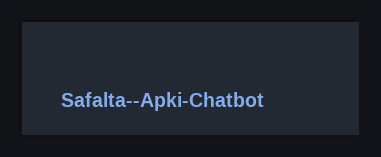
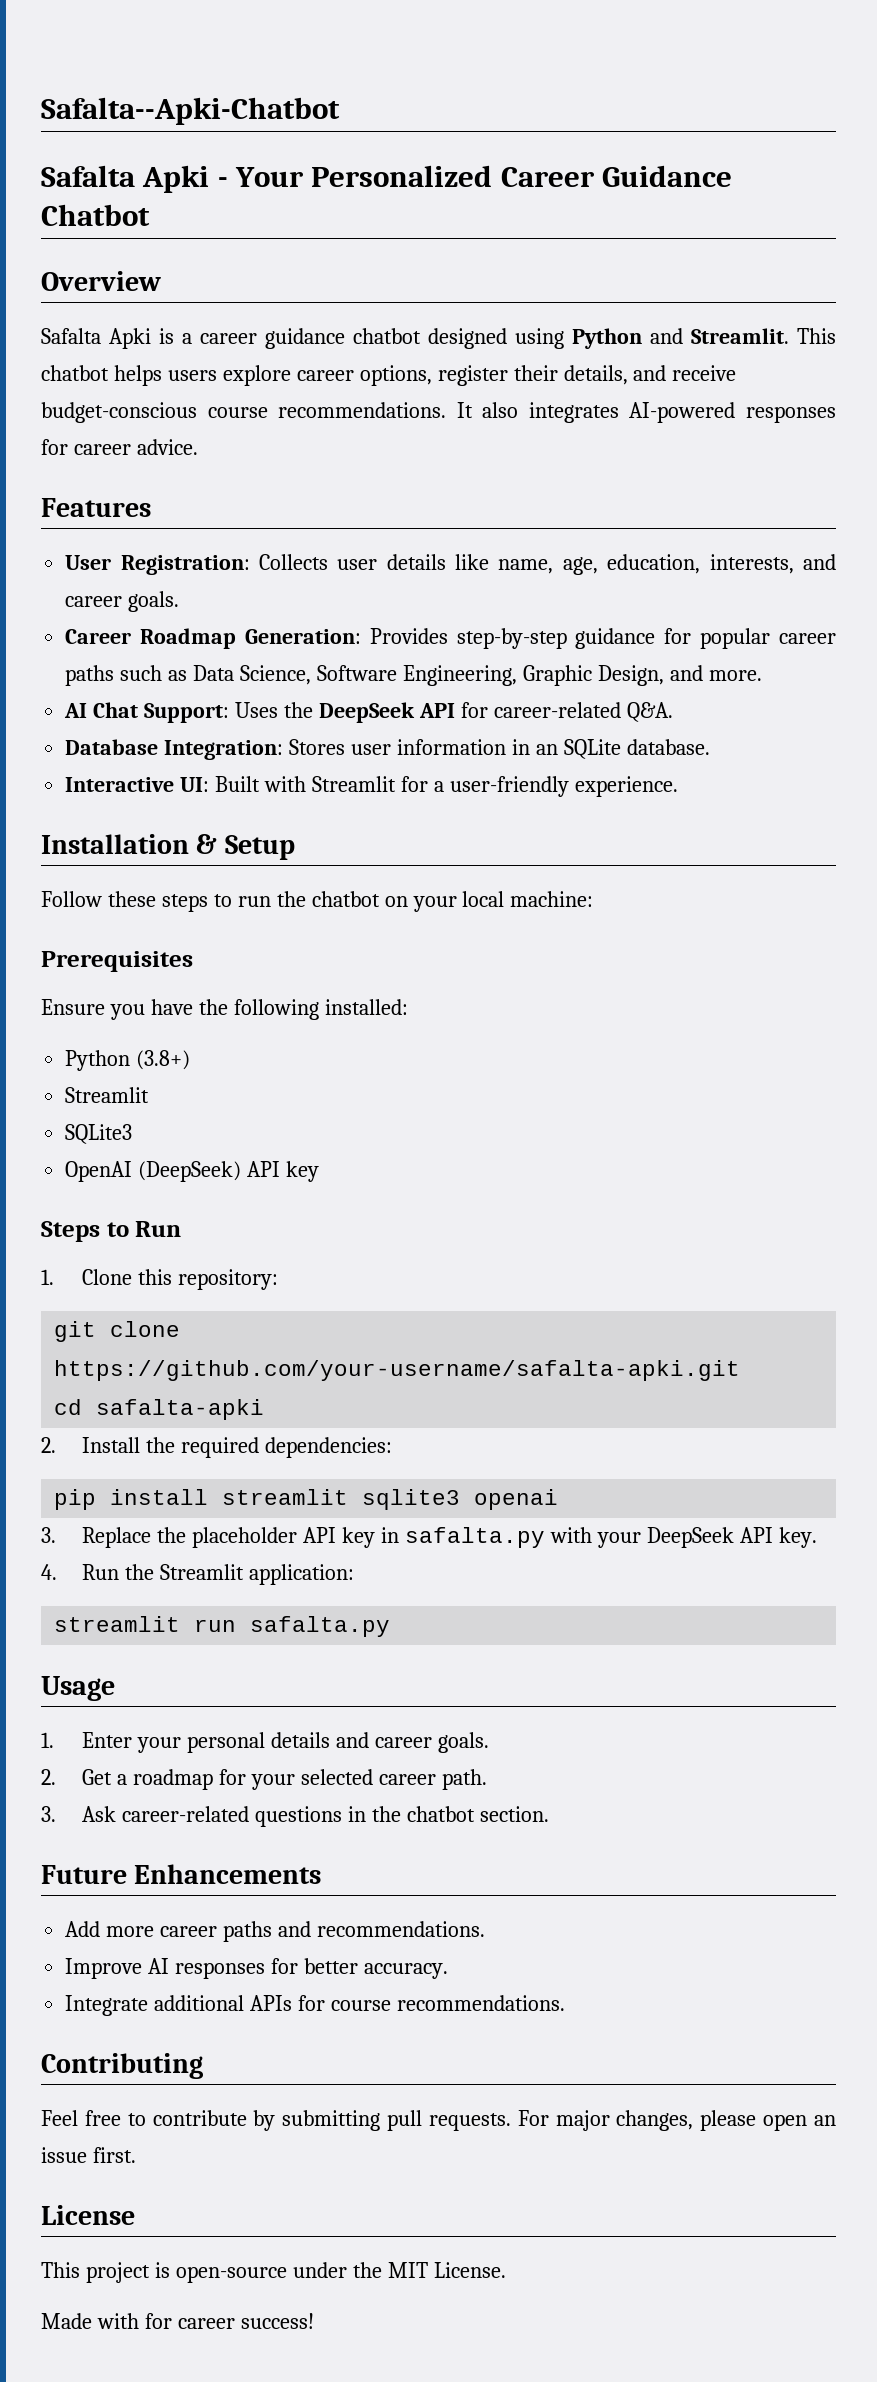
(264, 101) none -> [41,165,733,193] [41,204,150,226] [41,271,161,291] [41,328,836,349] [41,365,737,386] [41,402,836,423] [41,439,198,455] [41,498,151,517] [65,554,836,575] [65,591,180,612] [65,628,837,649] [65,665,762,686] [64,702,673,723] [65,739,710,760] [65,776,678,797] [41,834,295,860] [41,891,594,912] [41,951,193,972] [41,999,408,1020] [65,1050,191,1071] [65,1087,150,1103] [65,1124,133,1144] [65,1161,320,1182] [41,1221,182,1242] [41,1269,279,1290] [54,1321,181,1342] [54,1360,741,1381] [54,1399,265,1420] [41,1437,393,1458] [54,1489,559,1510] [41,1527,817,1548] [41,1564,355,1585] [54,1616,391,1637] [41,1676,115,1701] [41,1732,490,1753] [41,1769,487,1790] [41,1806,550,1827] [41,1864,322,1884] [65,1921,485,1942] [65,1958,448,1979] [65,1995,565,2016] [41,2053,203,2079] [41,2110,836,2131] [41,2147,136,2163] [41,2205,135,2225] [41,2262,506,2283] [41,2313,314,2329] // Safalta Apki - Your Personalized Career Guidance Chatbot // Overview // Safalta Apki is a career guidance chatbot designed using Python and Streamlit. This chatbot helps users explore career options, register their details, and receive budget-conscious course recommendations. It also integrates AI-powered responses for career advice. // Features // User Registration: Collects user details like name, age, education, interests, and career goals. // Career Roadmap Generation: Provides step-by-step guidance for popular career paths such as Data Science, Software Engineering, Graphic Design, and more. // AI Chat Support: Uses the DeepSeek API for career-related Q&A. // Database Integration: Stores user information in an SQLite database. // Interactive UI: Built with Streamlit for a user-friendly experience. // Installation & Setup // Follow these steps to run the chatbot on your local machine: // Prerequisites // Ensure you have the following installed: // Python (3.8+) // Streamlit // SQLite3 // OpenAI (DeepSeek) API key // Steps to Run // 1. Clone this repository: // git clone https://github.com/your-username/safalta-apki.git // cd safalta-apki // 2. Install the required dependencies: // pip install streamlit sqlite3 openai // 3. Replace the placeholder API key in safalta.py with your DeepSeek API key. // 4. Run the Streamlit application: // streamlit run safalta.py // Usage // 1. Enter your personal details and career goals. // 2. Get a roadmap for your selected career path. // 3. Ask career-related questions in the chatbot section. // Future Enhancements // Add more career paths and recommendations. // Improve AI responses for better accuracy. // Integrate additional APIs for course recommendations. // Contributing // Feel free to contribute by submitting pull requests. For major changes, please open an issue first. // License // This project is open-source under the MIT License. // Made with for career success!

